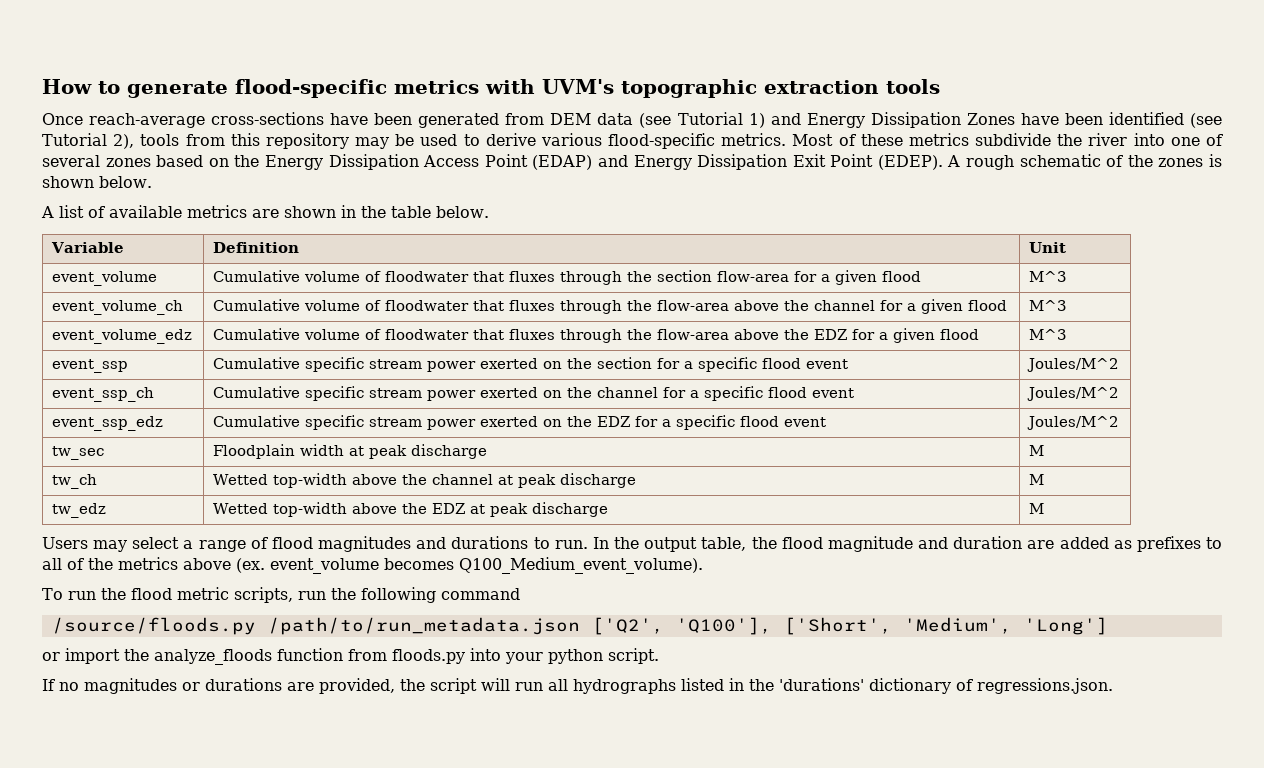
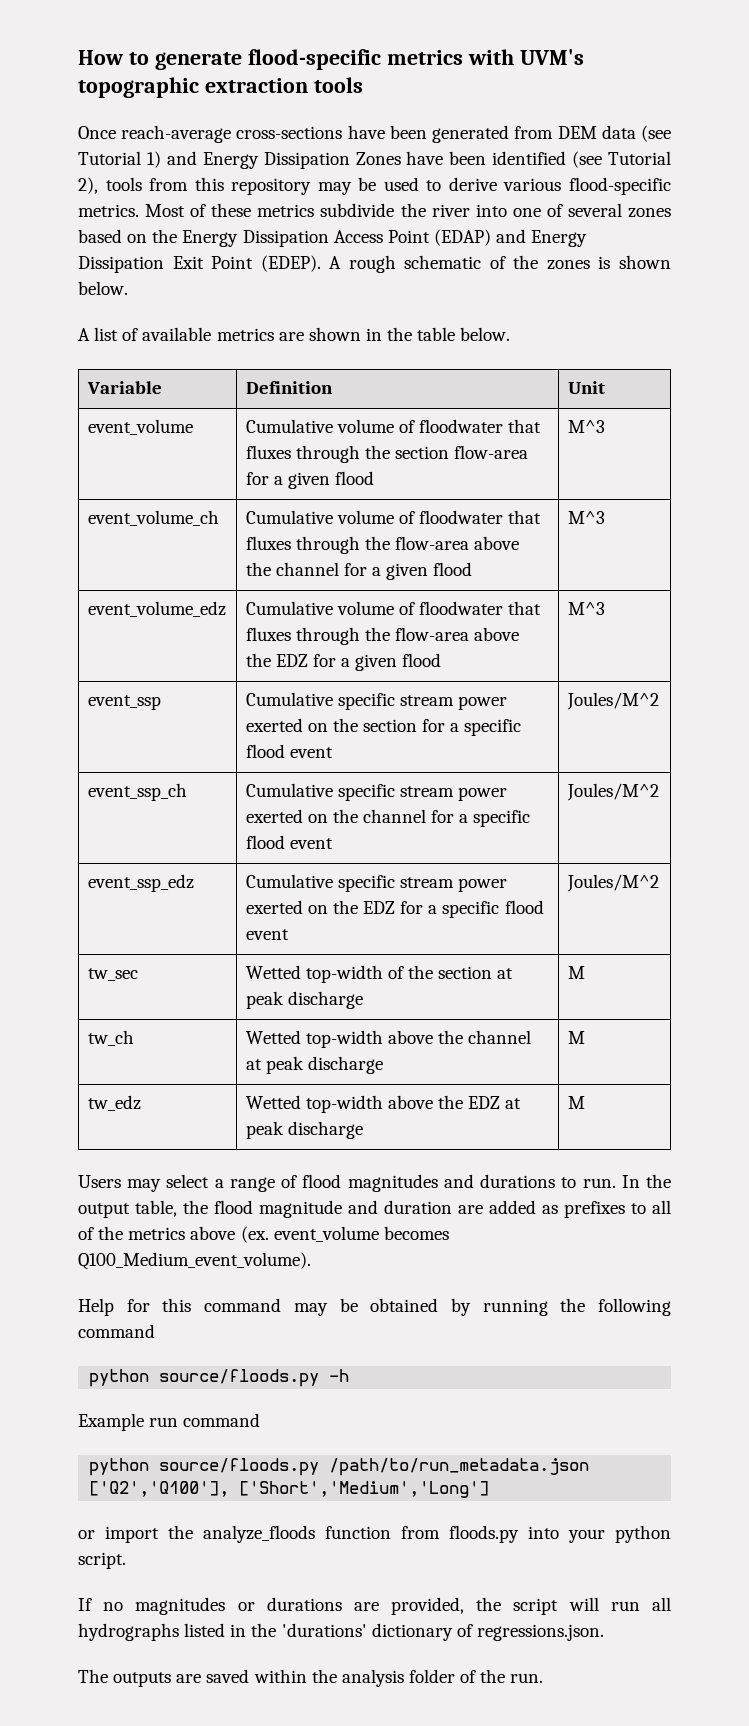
[213,444,345,459] Floodplain width -> [245,965,493,983] Wetted top-width of the section
[42,587,520,603] [51,617,1108,635] To run the flood metric scripts, run the following command // /source/floods.py /path/to/run_metadata.json ['Q2', 'Q100'], ['Short', 'Medium', 'Long'] -> [78,1298,671,1316] [78,1324,155,1338] [89,1369,350,1387] [78,1413,261,1431] [89,1458,590,1476] [89,1481,490,1498] Help for this command may be obtained by running the following command // python source/floods.py -h // Example run command // python source/floods.py /path/to/run_metadata.json ['Q2','Q100'], ['Short','Medium','Long']
(1113, 686) none -> [78,1669,544,1687] // The outputs are saved within the analysis folder of the run.

